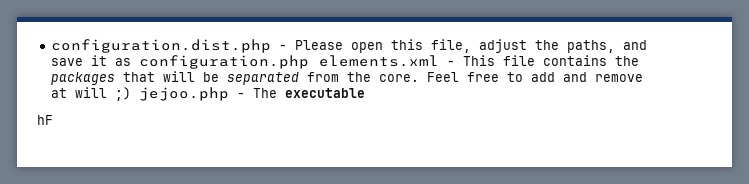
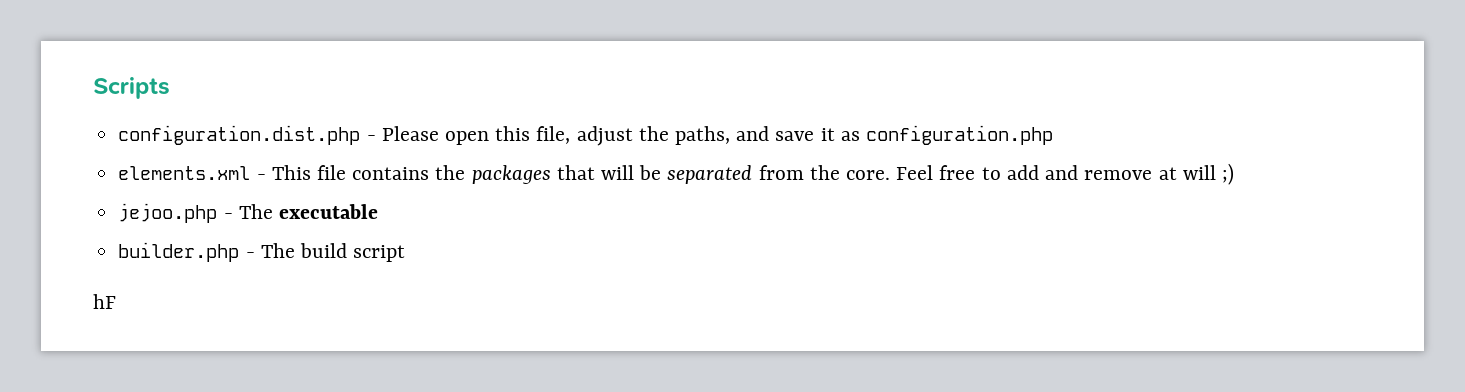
(51, 46) none -> [93,77,170,99] Scripts //
(310, 62) none -> (1054, 135) //
(132, 94) none -> (1234, 174) //
(366, 93) none -> [118,242,406,262] // builder.php - The build script

